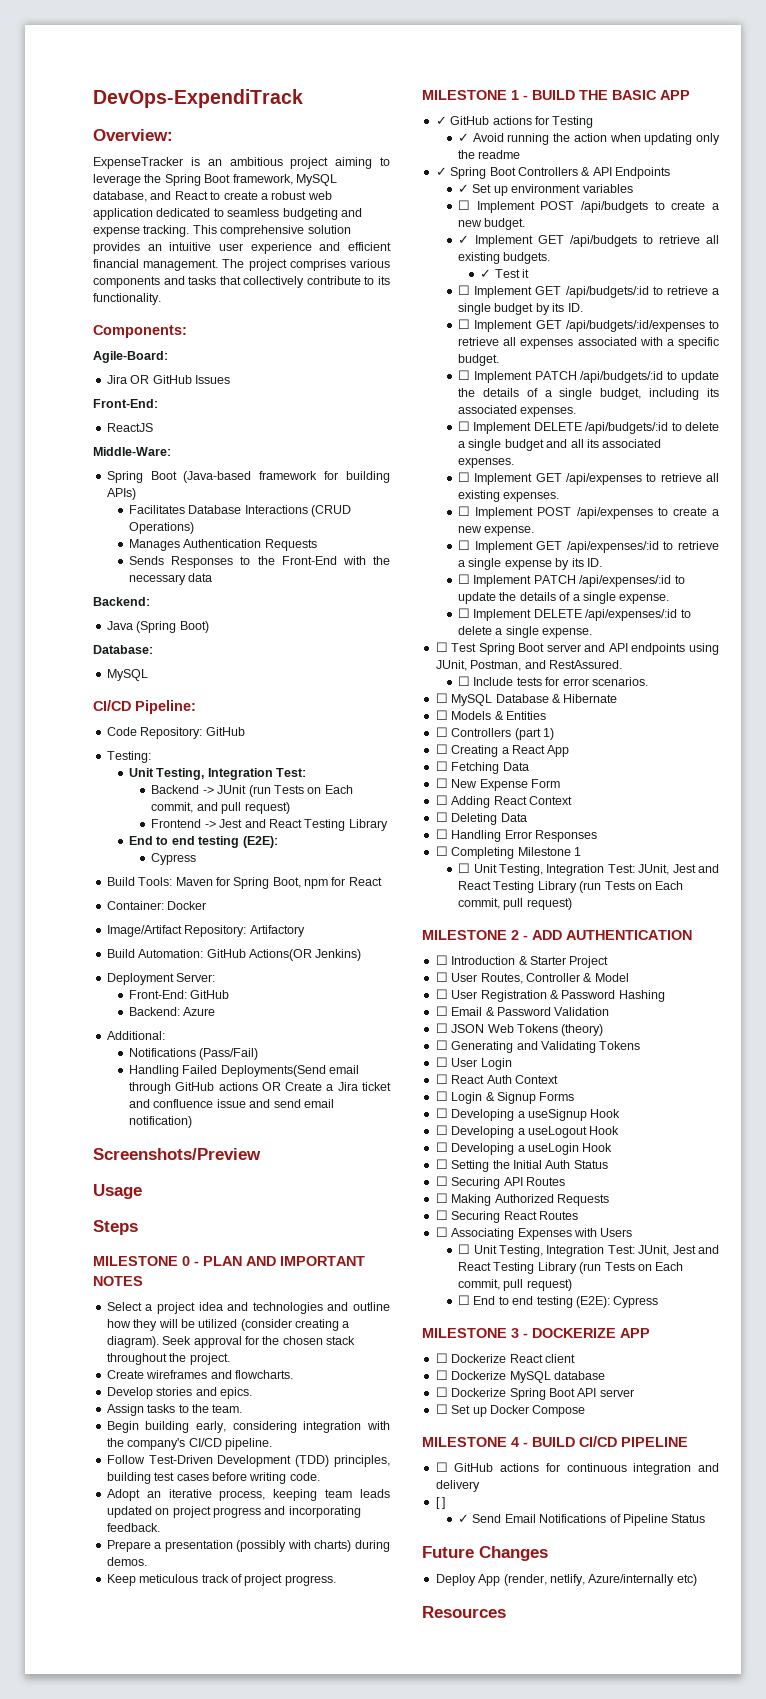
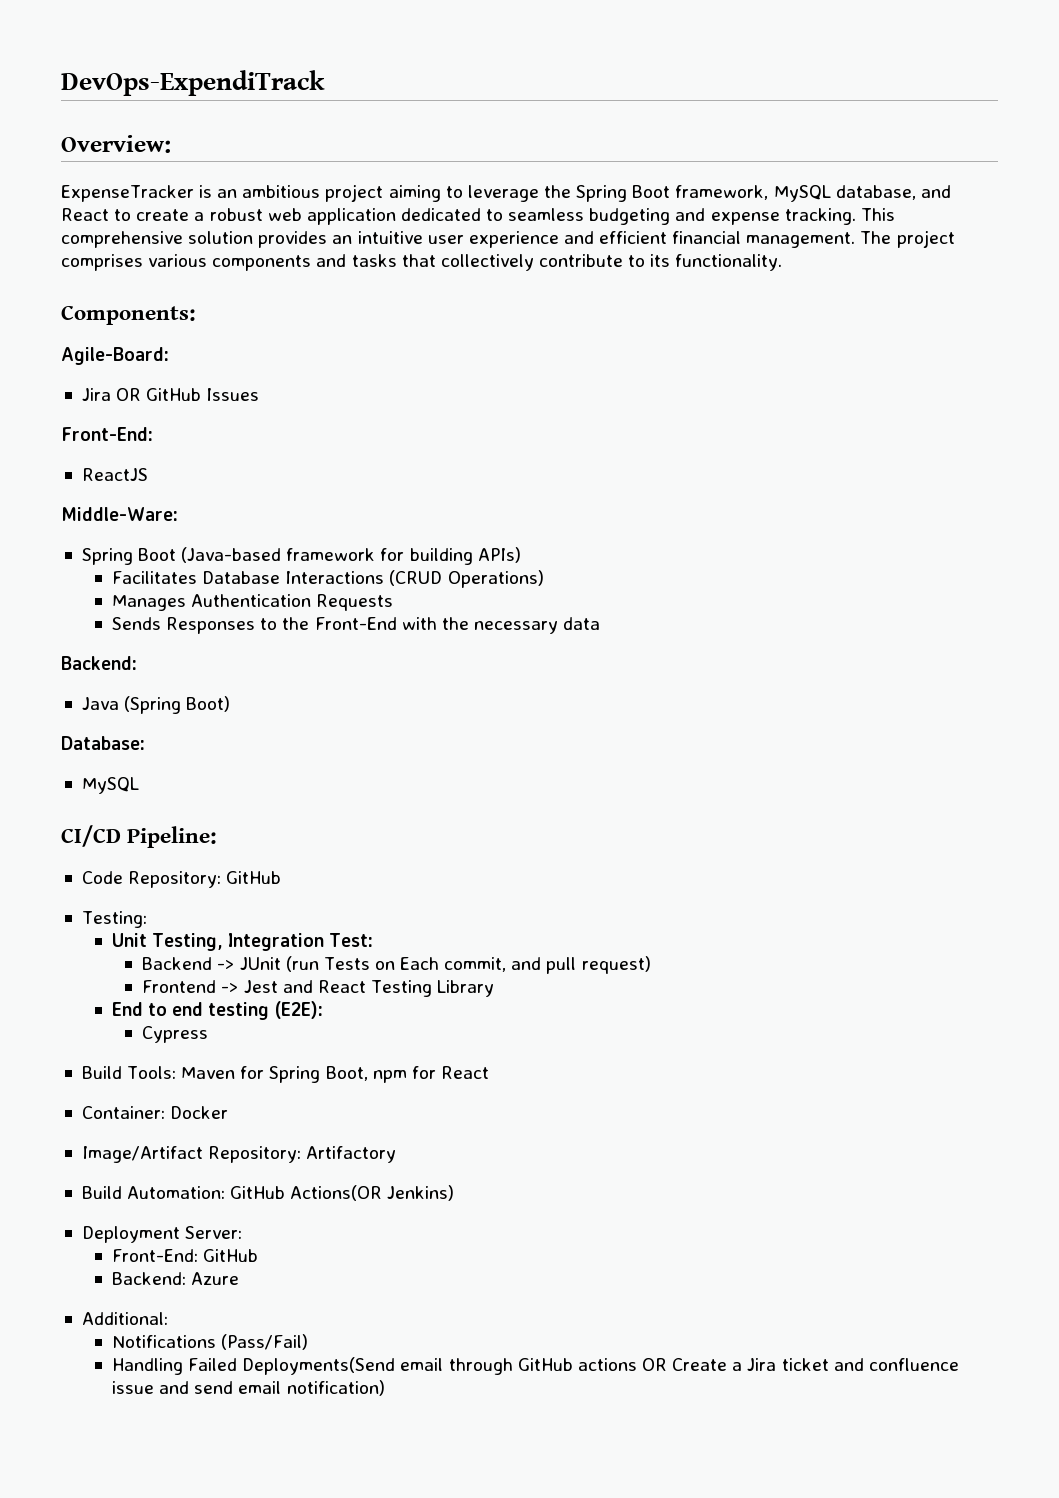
[93,1148,261,1160] [93,1184,142,1199] [93,1220,138,1235] [93,1256,365,1266] [93,1276,143,1286] [106,1302,390,1314] [106,1319,350,1331] [106,1336,355,1348] [106,1353,230,1365] [106,1370,293,1379] [106,1387,252,1399] [106,1404,243,1416] [106,1421,390,1433] [106,1438,272,1450] [106,1455,390,1467] [106,1472,320,1484] [106,1489,390,1501] [106,1506,361,1518] [106,1523,160,1532] [106,1540,390,1552] [106,1557,147,1566] [106,1574,336,1586] [422,90,690,100] [435,116,594,128] [458,133,720,145] [458,150,521,159] [435,167,670,179] [458,184,633,196] [458,200,719,213] [458,218,526,230] [458,235,719,247] [458,252,551,264] [480,269,530,278] [458,285,719,298] [458,303,583,315] [458,319,719,332] [458,337,719,349] [458,354,500,366] [458,370,719,383] [458,388,719,400] [458,405,577,417] [458,421,719,434] [458,439,662,451] [458,458,515,468] [458,472,719,485] [458,490,560,502] [458,506,719,519] [458,526,535,536] [458,540,719,553] [458,558,602,570] [458,574,685,587] [458,592,670,604] [458,608,691,621] [458,626,593,638] [435,642,719,655] [435,660,622,671] [458,676,648,686] [435,693,618,706] [435,710,546,720] [435,727,554,740] [435,744,570,757] [435,761,529,774] [435,778,560,791] [435,795,572,808] [435,812,527,825] [435,829,597,842] [435,846,581,859] [458,863,719,876] [458,881,684,893] [458,898,572,910] [422,930,692,940] [435,955,609,968] [435,972,629,984] [435,989,665,1002] [435,1006,610,1016] [435,1023,604,1036] [435,1040,641,1053] [435,1057,512,1070] [435,1074,558,1084] [435,1091,575,1104] [435,1108,621,1121] [435,1125,620,1138] [435,1142,613,1155] [435,1159,608,1172] [435,1176,565,1189] [435,1193,609,1206] [435,1210,578,1223] [435,1227,633,1240] [458,1244,719,1257] [458,1262,684,1274] [458,1279,572,1291] [458,1295,659,1308] [422,1328,650,1338] [435,1353,575,1363] [435,1370,605,1383] [435,1387,634,1400] [435,1404,586,1417] [422,1436,688,1447] [435,1462,719,1475] [435,1480,480,1492] [435,1497,446,1509] [458,1514,706,1526] [422,1546,548,1561] [435,1574,697,1586] [422,1606,506,1618] // Screenshots/Preview // Usage // Steps // MILESTONE 0 - PLAN AND IMPORTANT NOTES // Select a project idea and technologies and outline how they will be utilized (consider creating a diagram). Seek approval for the chosen stack throughout the project. // Create wireframes and flowcharts. // Develop stories and epics. // Assign tasks to the team. // Begin building early, considering integration with the company's CI/CD pipeline. // Follow Test-Driven Development (TDD) principles, building test cases before writing code. // Adopt an iterative process, keeping team leads updated on project progress and incorporating feedback. // Prepare a presentation (possibly with charts) during demos. // Keep meticulous track of project progress. // MILESTONE 1 - BUILD THE BASIC APP // ✓ GitHub actions for Testing // ✓ Avoid running the action when updating only the readme // ✓ Spring Boot Controllers & API Endpoints // ✓ Set up environment variables // ☐ Implement POST /api/budgets to create a new budget. // ✓ Implement GET /api/budgets to retrieve all existing budgets. // ✓ Test it // ☐ Implement GET /api/budgets/:id to retrieve a single budget by its ID. // ☐ Implement GET /api/budgets/:id/expenses to retrieve all expenses associated with a specific budget. // ☐ Implement PATCH /api/budgets/:id to update the details of a single budget, including its associated expenses. // ☐ Implement DELETE /api/budgets/:id to delete a single budget and all its associated expenses. // ☐ Implement GET /api/expenses to retrieve all existing expenses. // ☐ Implement POST /api/expenses to create a new expense. // ☐ Implement GET /api/expenses/:id to retrieve a single expense by its ID. // ☐ Implement PATCH /api/expenses/:id to update the details of a single expense. // ☐ Implement DELETE /api/expenses/:id to delete a single expense. // ☐ Test Spring Boot server and API endpoints using JUnit, Postman, and RestAssured. // ☐ Include tests for error scenarios. // ☐ MySQL Database & Hibernate // ☐ Models & Entities // ☐ Controllers (part 1) // ☐ Creating a React App // ☐ Fetching Data // ☐ New Expense Form // ☐ Adding React Context // ☐ Deleting Data // ☐ Handling Error Responses // ☐ Completing Milestone 1 // ☐ Unit Testing, Integration Test: JUnit, Jest and React Testing Library (run Tests on Each commit, pull request) // MILESTONE 2 - ADD AUTHENTICATION // ☐ Introduction & Starter Project // ☐ User Routes, Controller & Model // ☐ User Registration & Password Hashing // ☐ Email & Password Validation // ☐ JSON Web Tokens (theory) // ☐ Generating and Validating Tokens // ☐ User Login // ☐ React Auth Context // ☐ Login & Signup Forms // ☐ Developing a useSignup Hook // ☐ Developing a useLogout Hook // ☐ Developing a useLogin Hook // ☐ Setting the Initial Auth Status // ☐ Securing API Routes // ☐ Making Authorized Requests // ☐ Securing React Routes // ☐ Associating Expenses with Users // ☐ Unit Testing, Integration Test: JUnit, Jest and React Testing Library (run Tests on Each commit, pull request) // ☐ End to end testing (E2E): Cypress // MILESTONE 3 - DOCKERIZE APP // ☐ Dockerize React client // ☐ Dockerize MySQL database // ☐ Dockerize Spring Boot API server // ☐ Set up Docker Compose // MILESTONE 4 - BUILD CI/CD PIPELINE // ☐ GitHub actions for continuous integration and delivery // [ ] // ✓ Send Email Notifications of Pipeline Status // Future Changes // Deploy App (render, netlify, Azure/internally etc) // Resources -> (385, 1388) none

